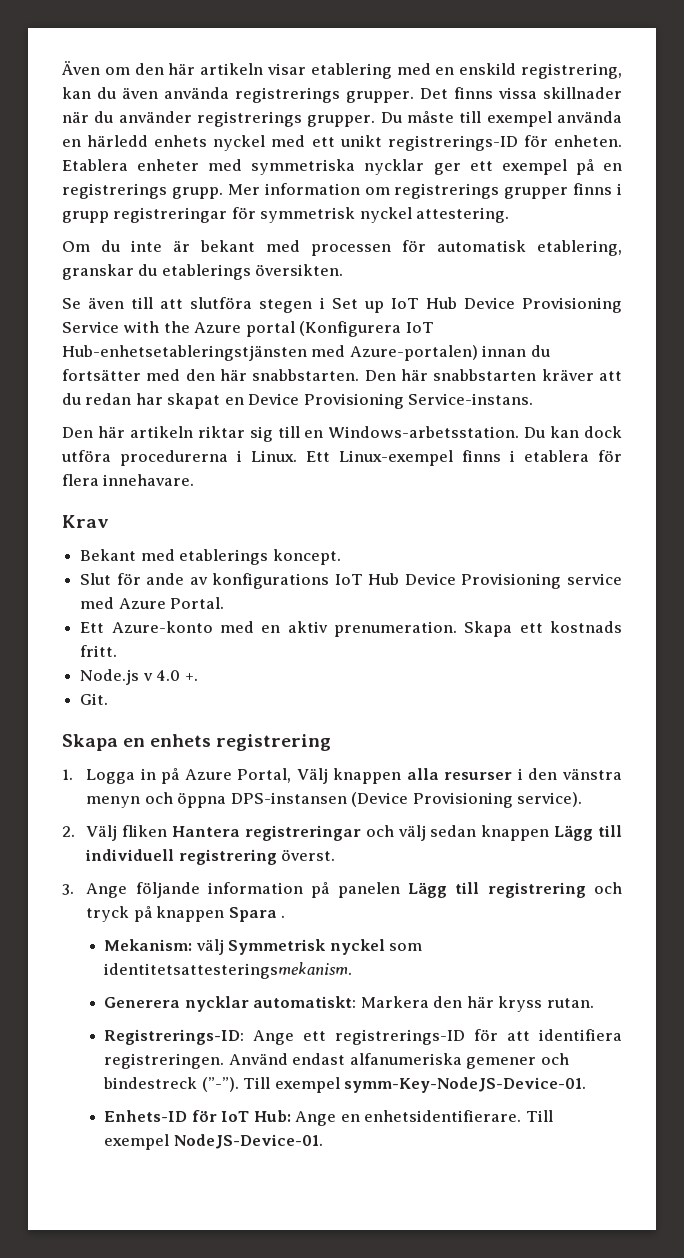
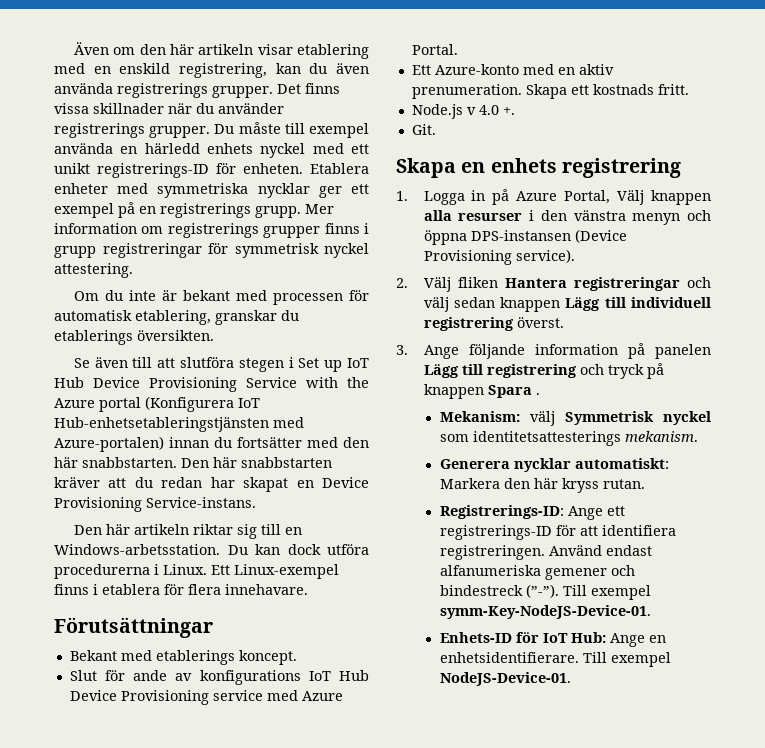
[62,515,109,528] Krav -> [54,617,213,638] Förutsättningar
[104,962,353,979] identitetsattesteringsmekanism. -> [472,431,698,446] identitetsattesterings mekanism.

